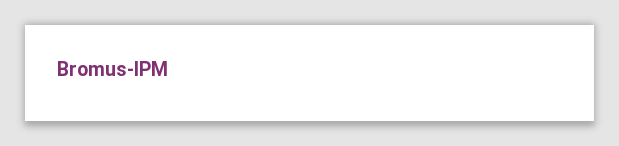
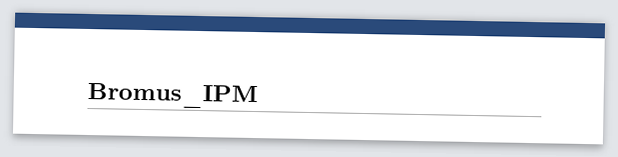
[57,61,168,76] Bromus-IPM -> [87,82,258,110] Bromus_IPM

